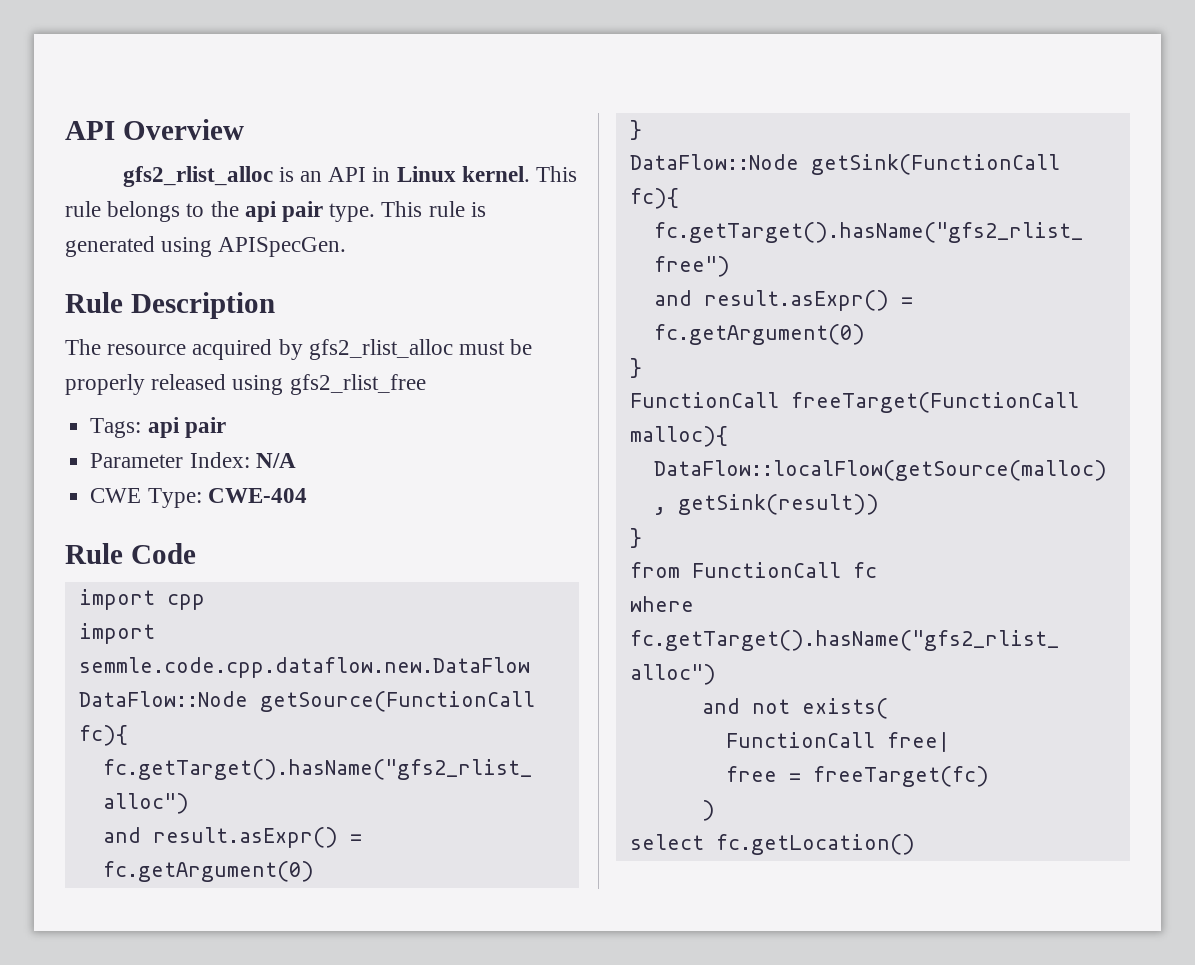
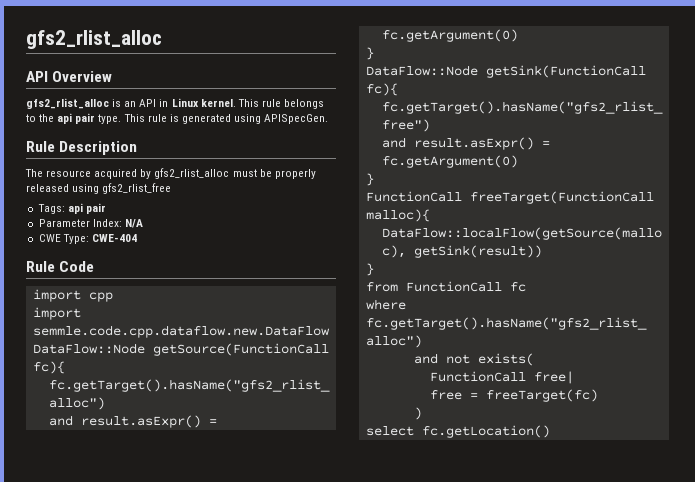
(65, 130) none -> [26,30,162,49] gfs2_rlist_alloc //

